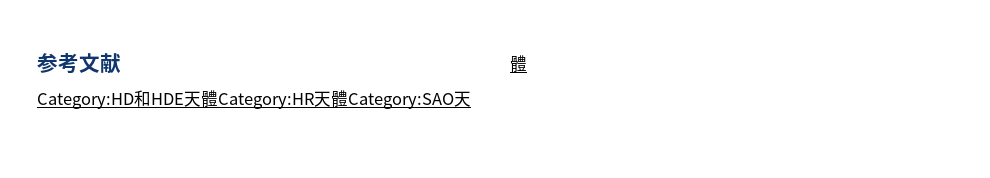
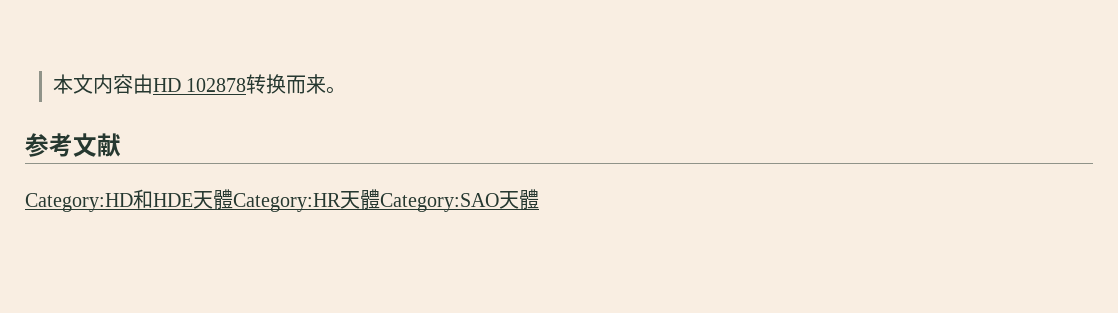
(37, 63) none -> [52,74,346,94] 本文内容由HD 102878转换而来。 //

